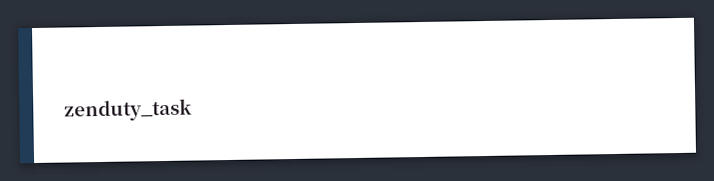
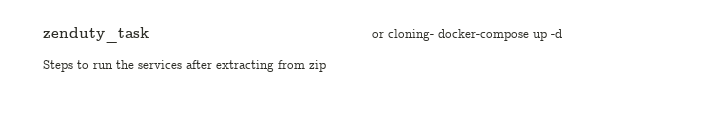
(192, 110) none -> [43,60,326,72] [372,29,562,41] // Steps to run the services after extracting from zip or cloning- docker-compose up -d

